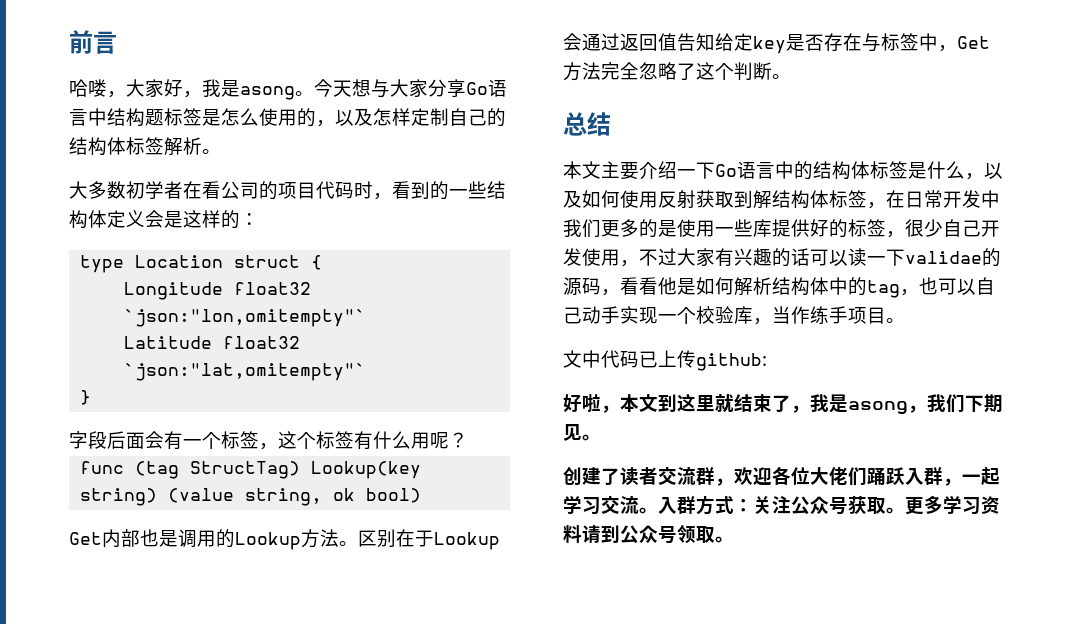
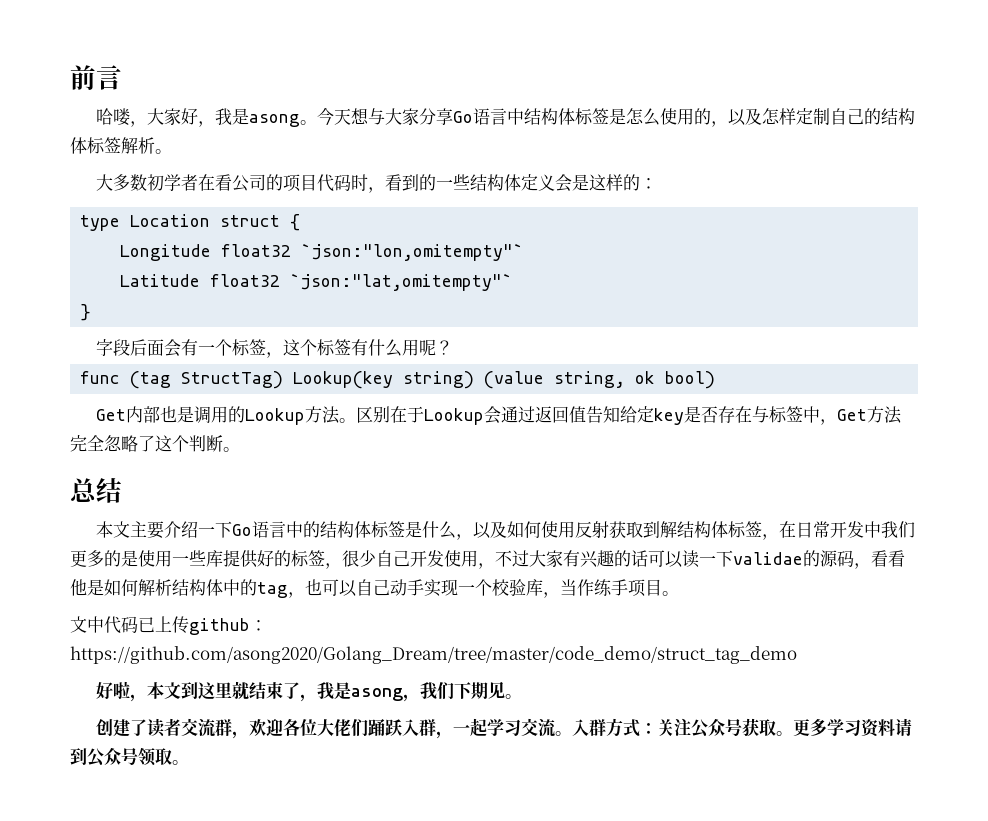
[145,109,164,126] 题 -> [558,108,576,125] 体
[696,353,767,371] github: -> [189,618,267,635] [70,646,797,664] github：https://github.com/asong2020/Golang_Dream/tree/master/code_demo/struct_tag_demo

